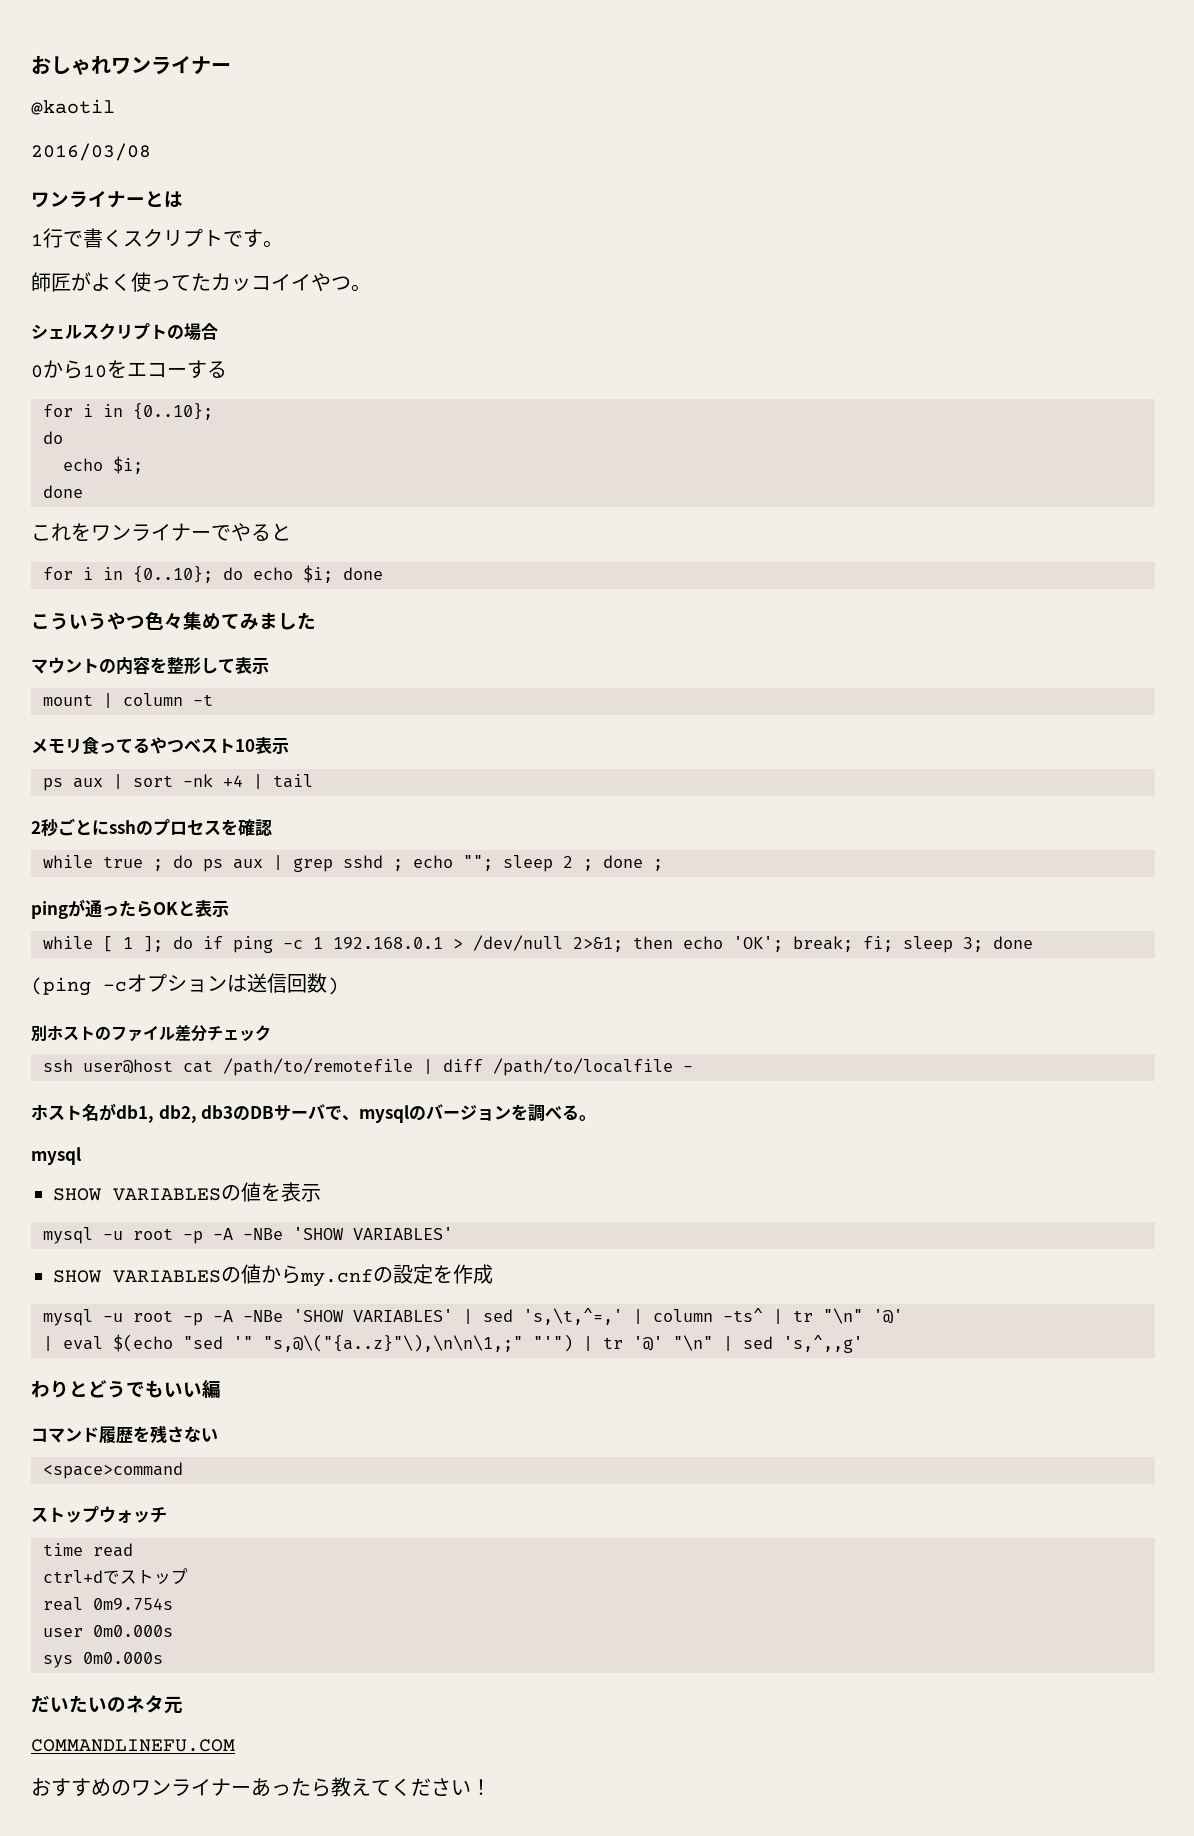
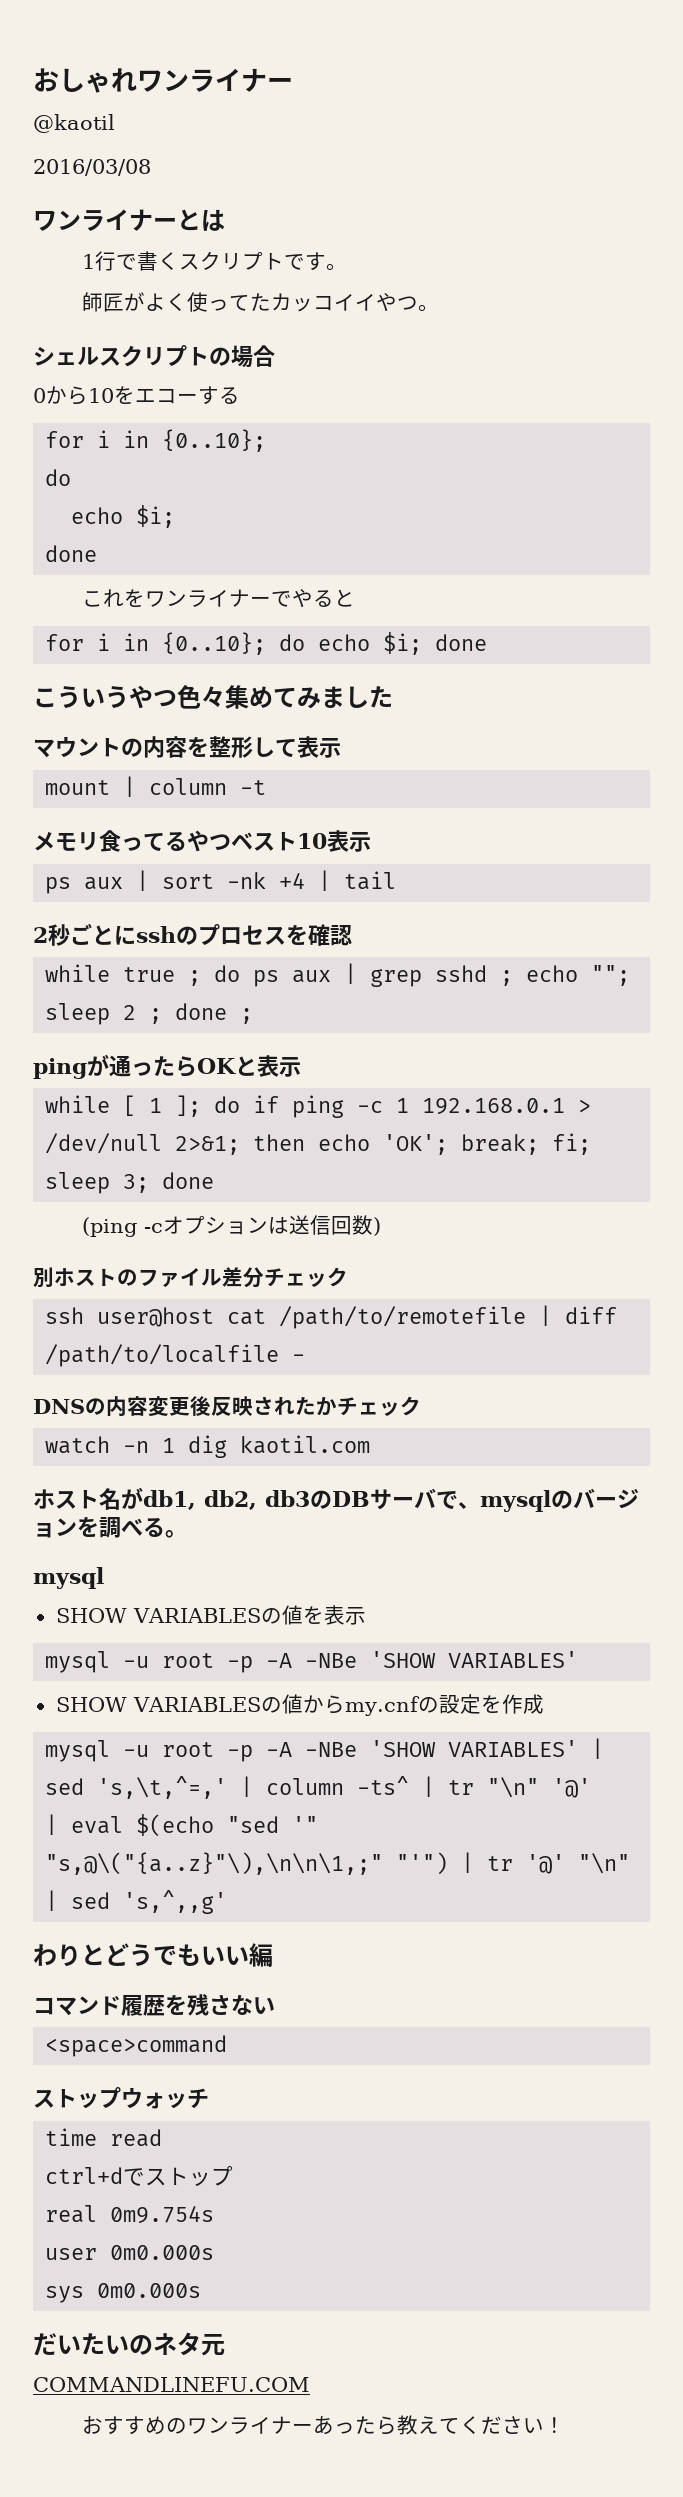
(693, 1069) none -> [33,1396,421,1417] [45,1435,371,1458] // DNSの内容変更後反映されたかチェック // watch -n 1 dig kaotil.com

